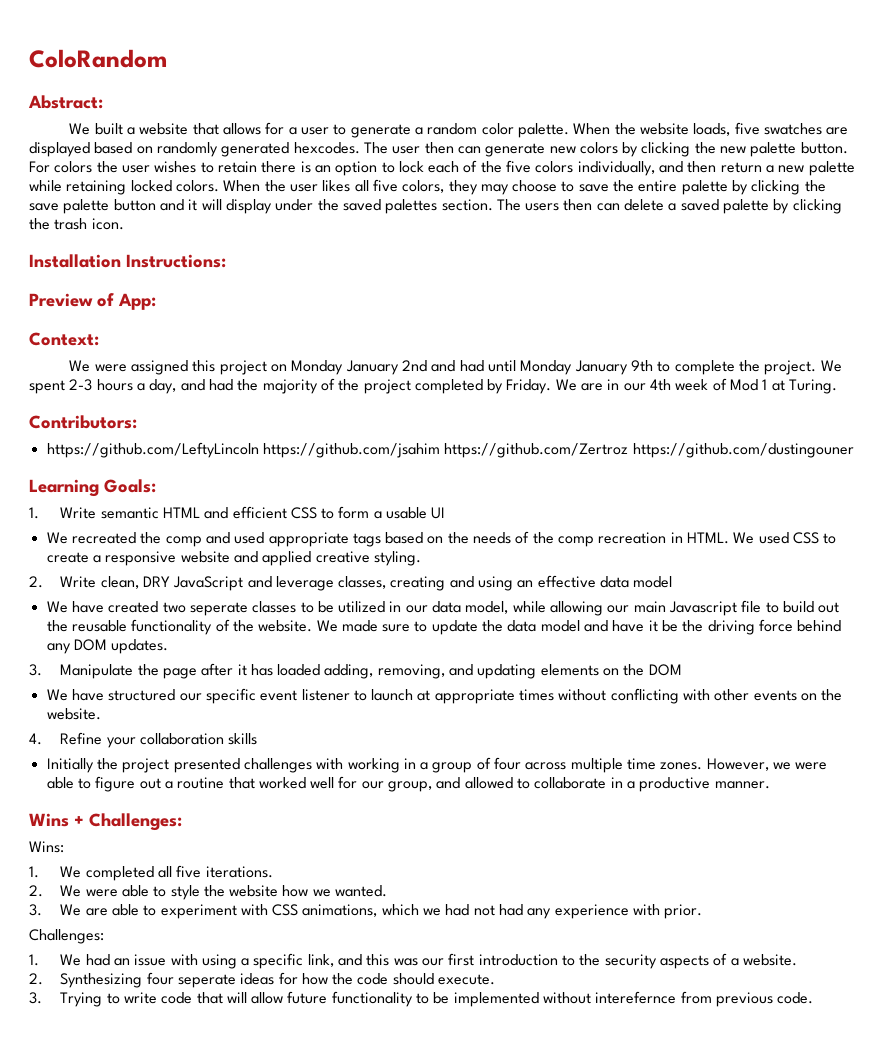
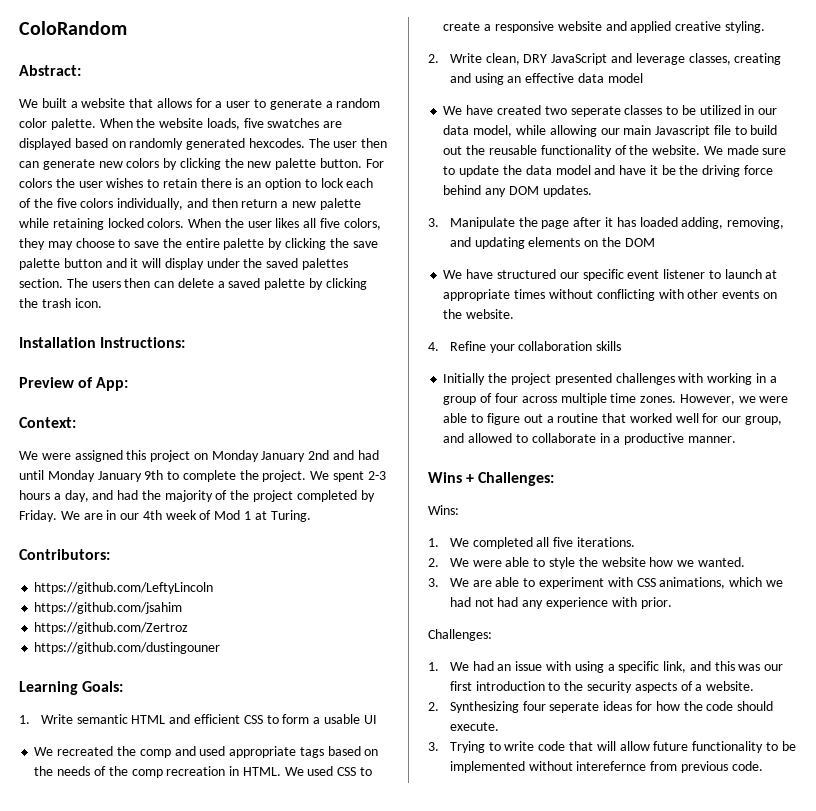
(259, 450) none -> (214, 588) //
(440, 450) none -> (183, 608) //
(629, 450) none -> (189, 628) //

